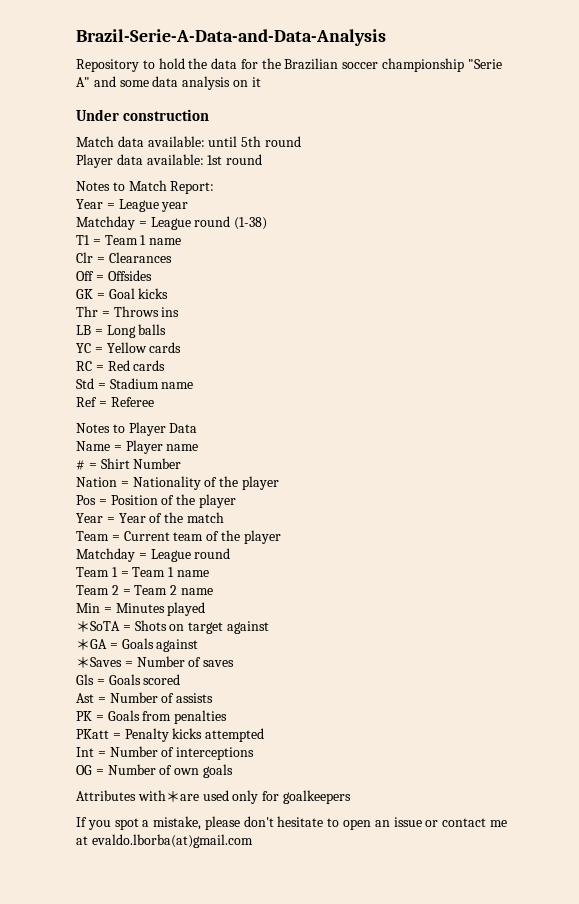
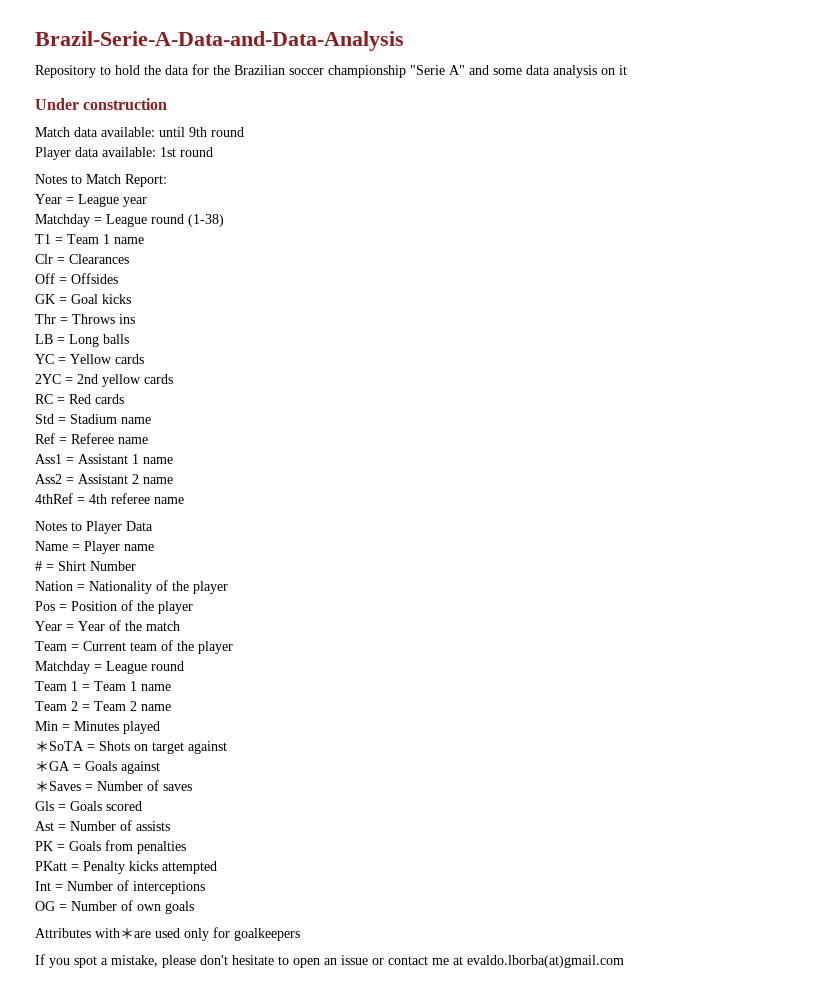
[241,136,262,147] 5th -> [189,127,207,137] 9th
(182, 347) none -> [35,374,173,387] // 2YC = 2nd yellow cards
(154, 402) none -> [118,437,148,444] [35,454,173,464] [35,474,173,484] [35,493,184,504] name // Ass1 = Assistant 1 name // Ass2 = Assistant 2 name // 4thRef = 4th referee name

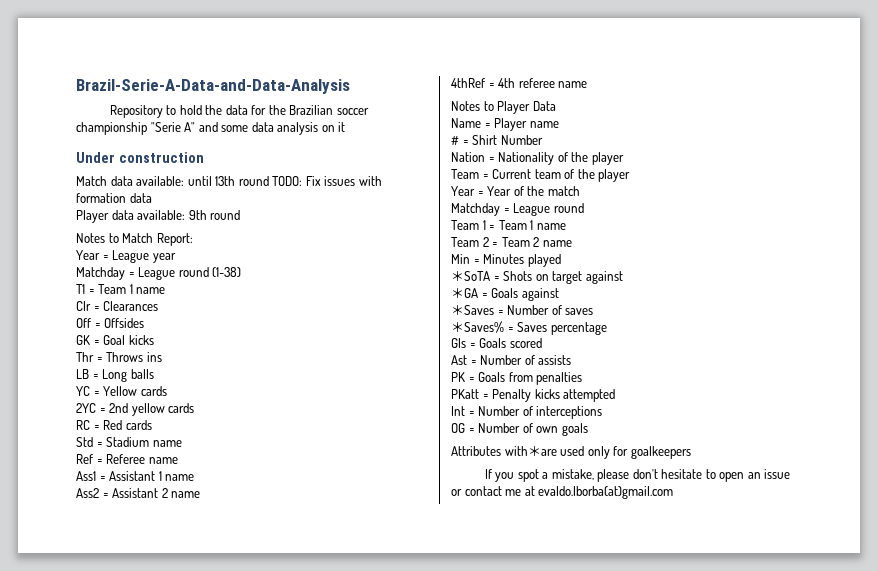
[189,127,244,137] 9th round -> [215,176,382,186] [76,193,152,203] 13th round TODO: Fix issues with formation data
[160,147,176,157] 1st -> [188,210,207,220] 9th
[35,601,117,611] Pos = Position -> [451,169,561,179] Team = Current team
[35,640,233,654] // Team = Current team of the player -> (580, 191) none
(192, 787) none -> [451,321,607,335] // ＊Saves% = Saves percentage

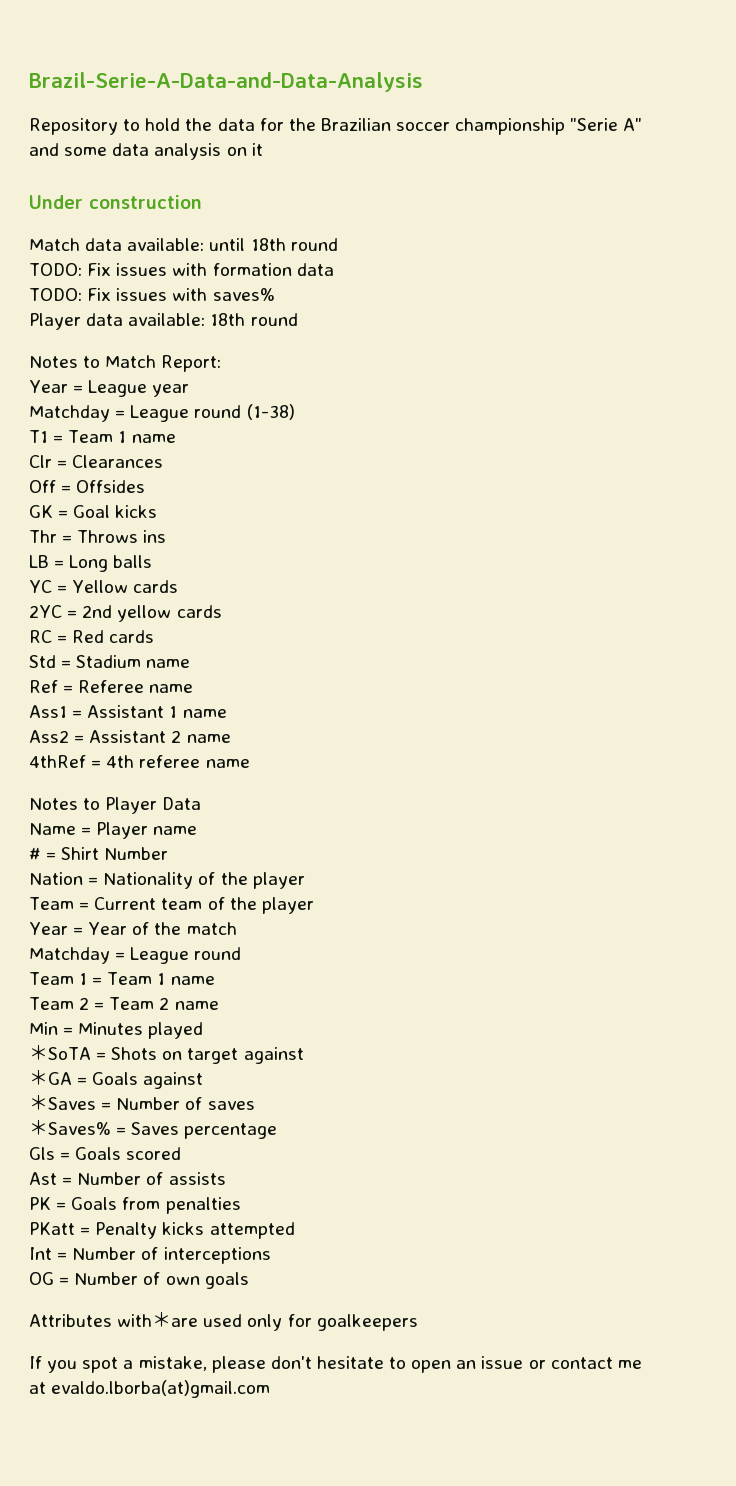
[215,176,269,186] 13th round -> [250,238,338,251] 18th round //
(152, 198) none -> [29,288,275,301] // TODO: Fix issues with saves%
[188,210,207,220] 9th -> [210,313,246,326] 18th

